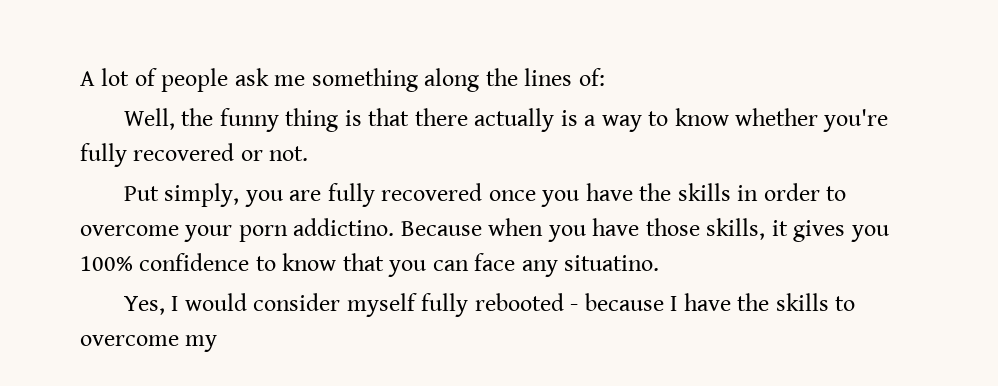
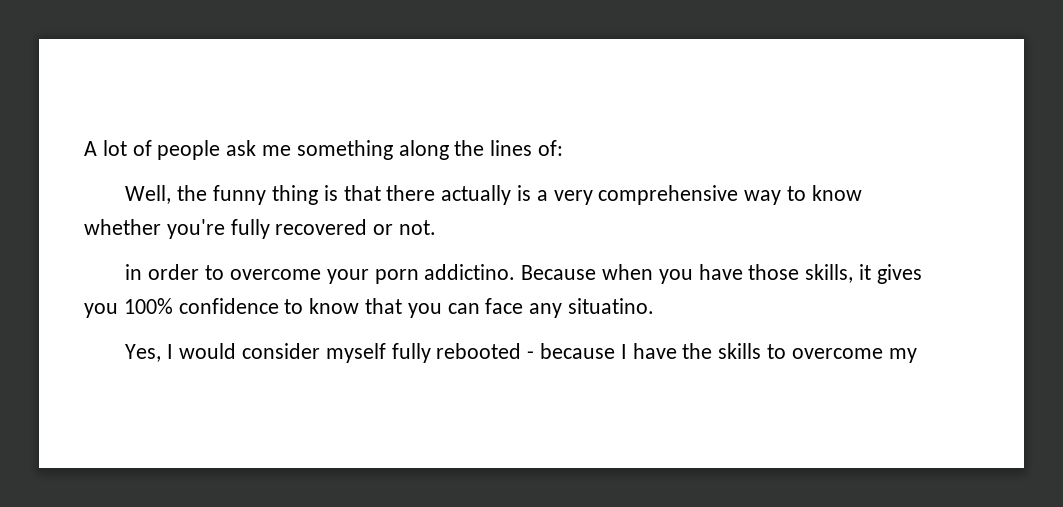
(597, 120) none -> [553,185,739,205] very comprehensive
[123,183,731,207] Put simply, you are fully recovered once you have the skills -> (437, 227) none

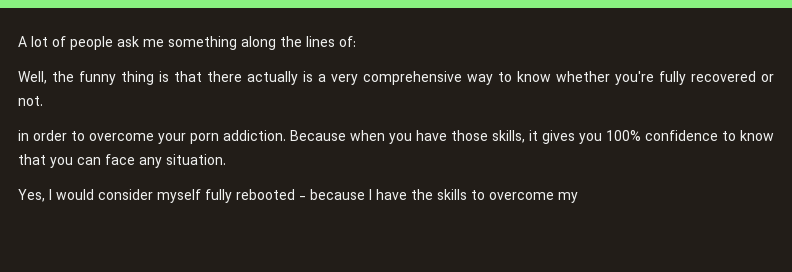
[424,264,516,280] addictino. -> [223,130,286,141] addiction.
[568,298,655,314] situatino. -> [166,154,226,165] situation.

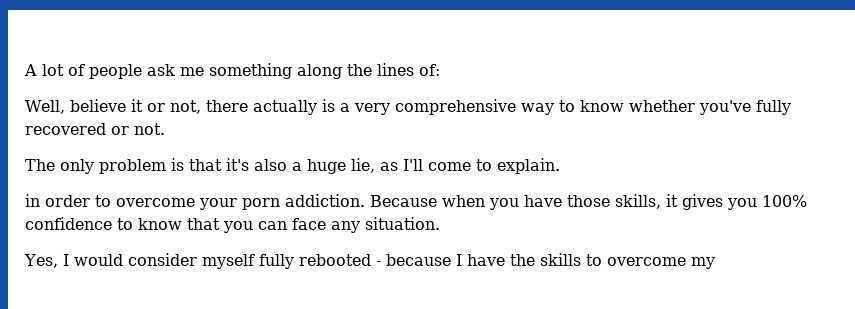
[52,71,202,85] the funny thing is that -> [69,99,201,114] believe it or not,
[615,71,654,85] you're -> [698,100,751,115] you've
(43, 101) none -> [25,158,560,174] // The only problem is that it's also a huge lie, as I'll come to explain.

